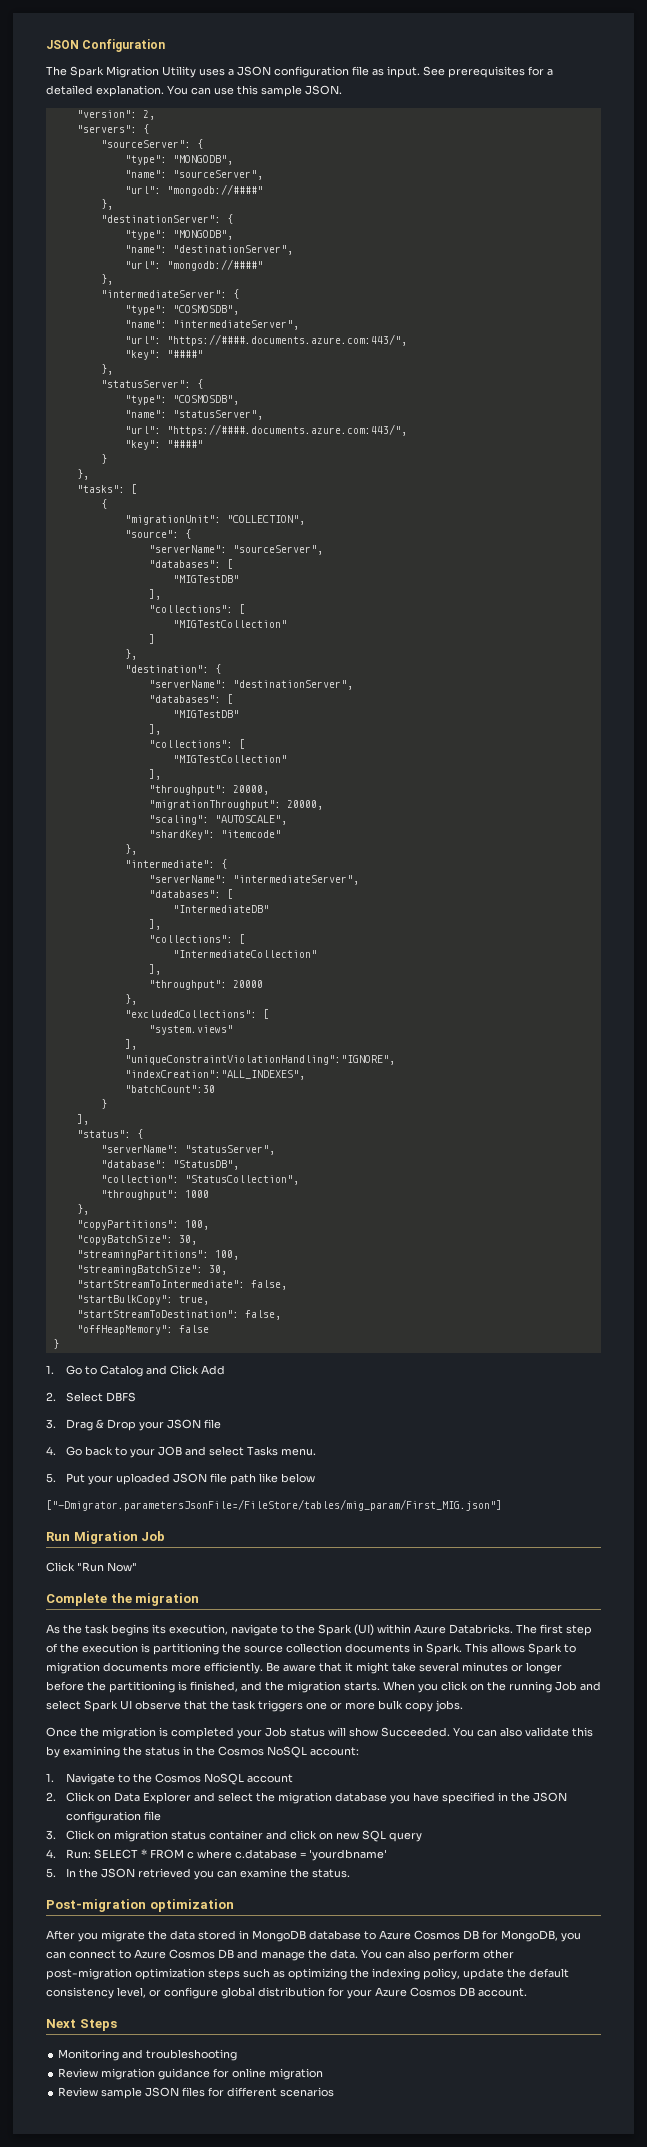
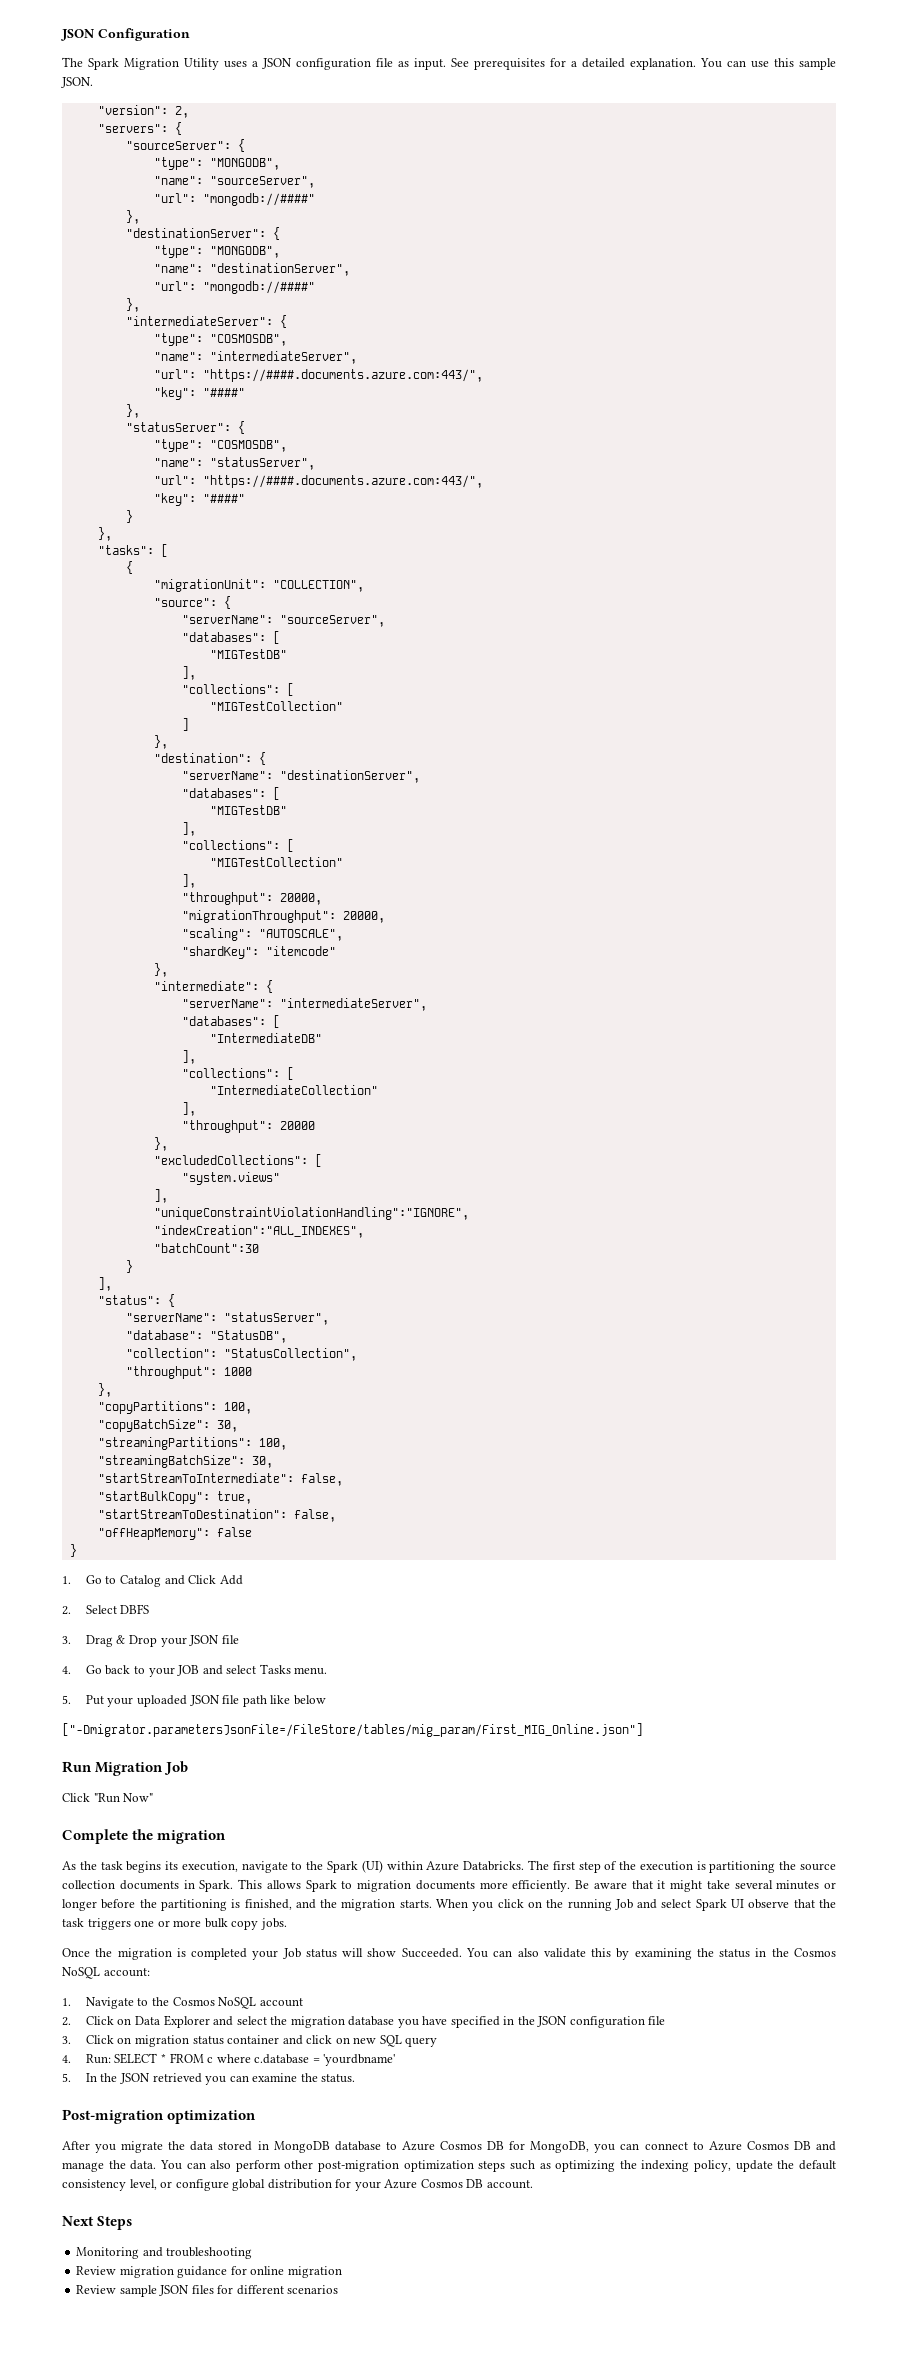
[46,1499,502,1511] ["-Dmigrator.parametersJsonFile=/FileStore/tables/mig_param/First_MIG.json"] -> [62,1723,643,1737] ["-Dmigrator.parametersJsonFile=/FileStore/tables/mig_param/First_MIG_Online.json"]

